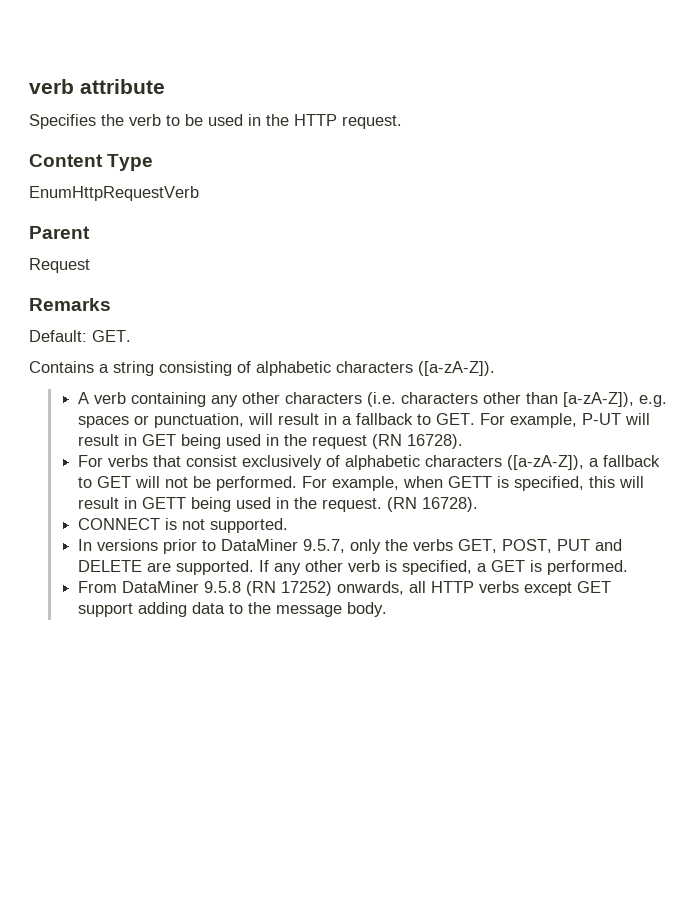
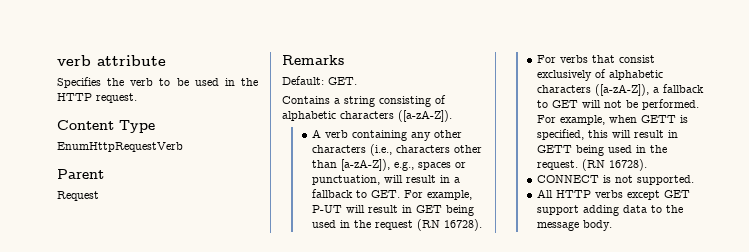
[367,392,397,407] (i.e. -> [370,144,393,156] (i.e.,
[639,395,668,407] e.g. -> [394,161,415,171] e.g.,
[78,539,623,554] [78,560,629,575] [78,581,427,596] In versions prior to DataMiner 9.5.7, only the verbs GET, POST, PUT and DELETE are supported. If any other verb is specified, a GET is performed. // From DataMiner 9.5.8 (RN 17252) onwards, all -> [537,189,554,198] All

